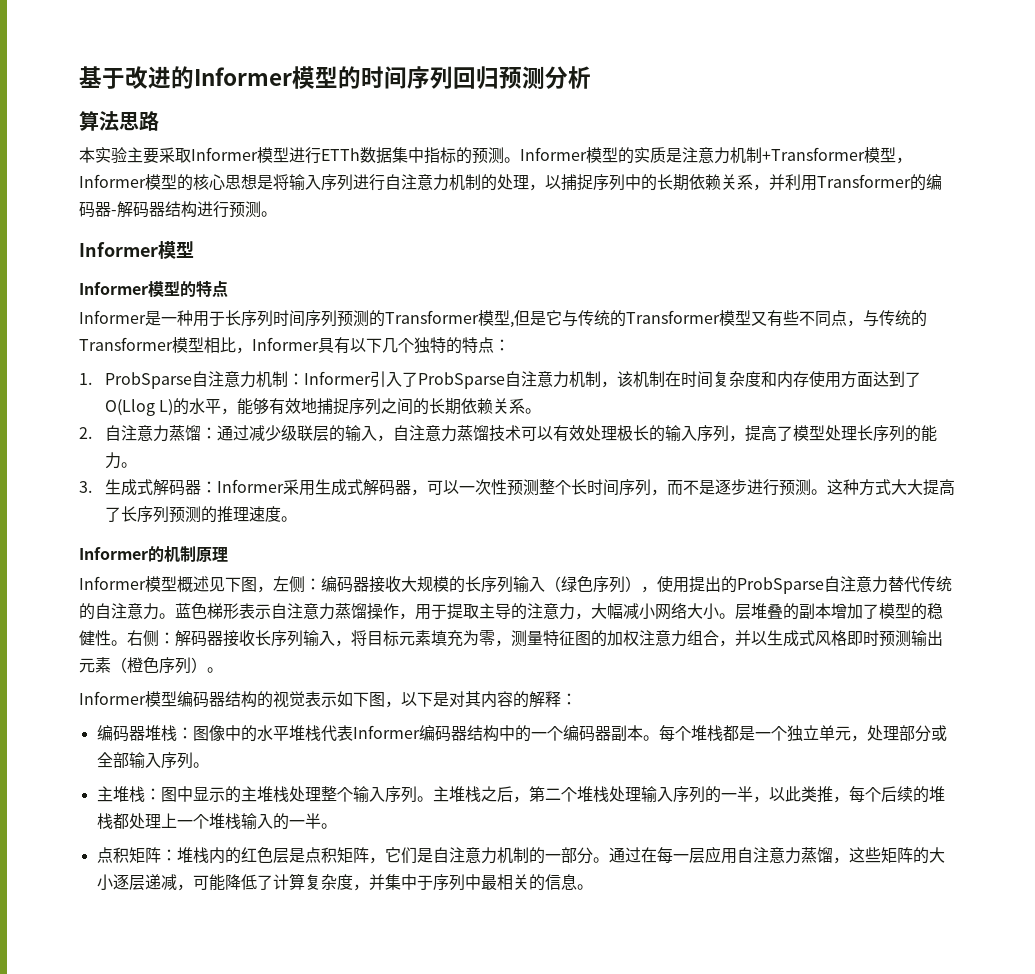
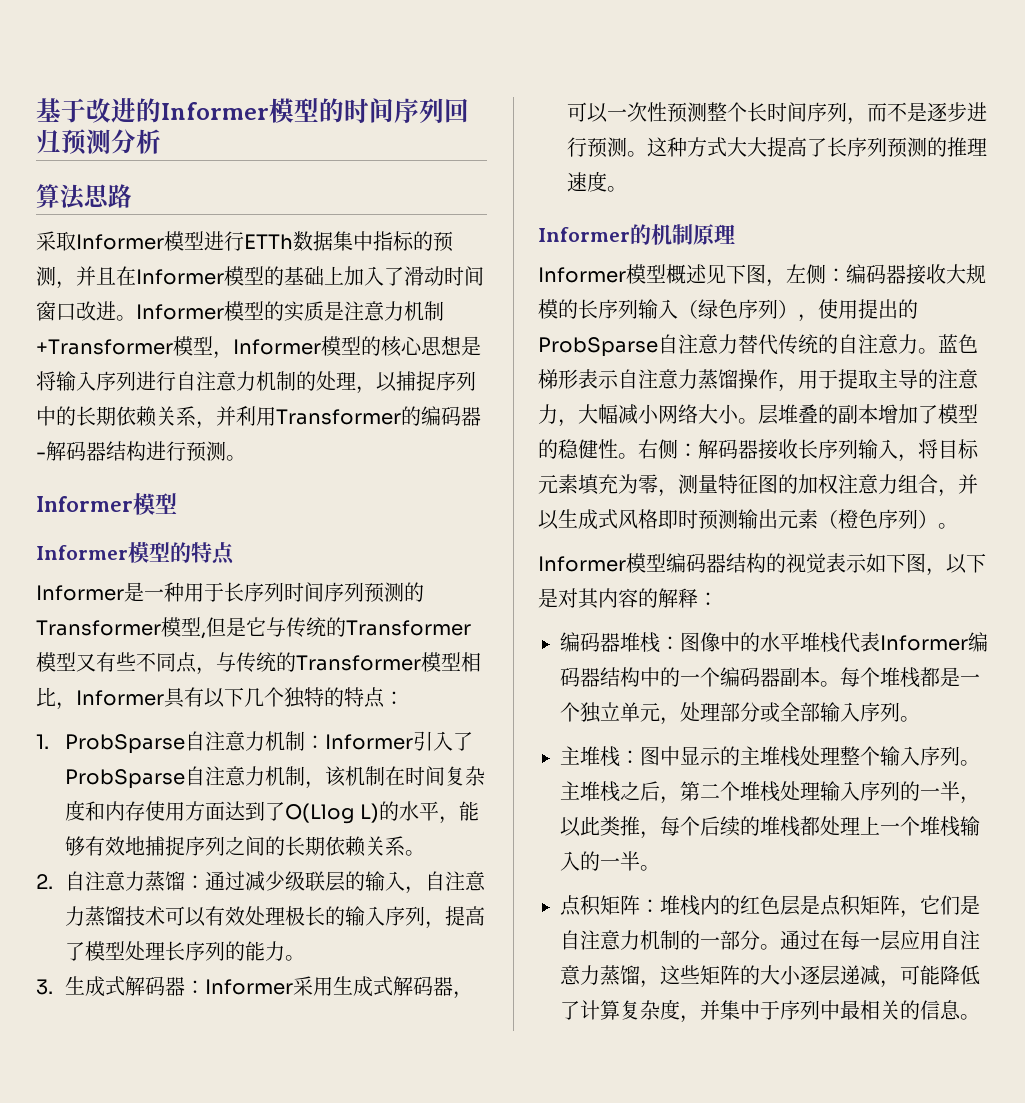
[79,147,159,164] 本实验主要 -> (132, 196) none
(504, 155) none -> [56,266,484,289] [36,301,116,321] ，并且在Informer模型的基础上加入了滑动时间窗口改进

